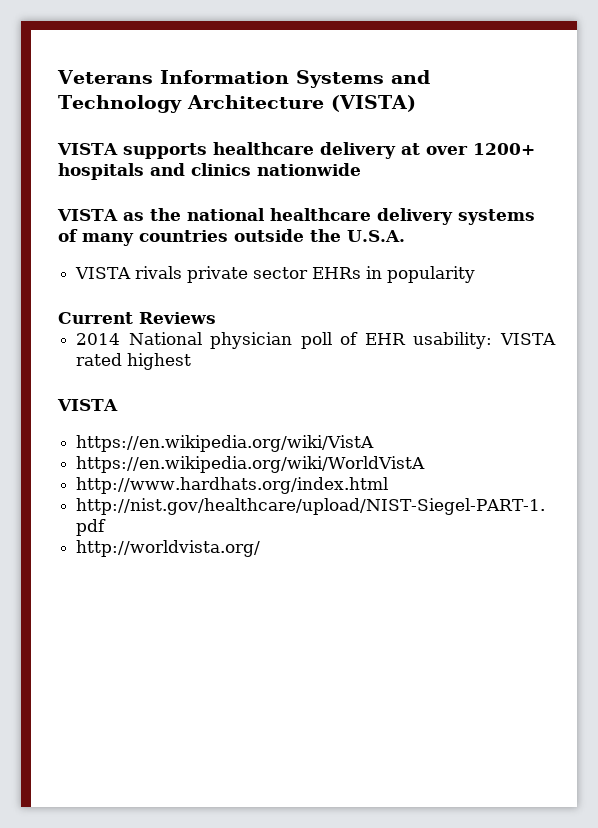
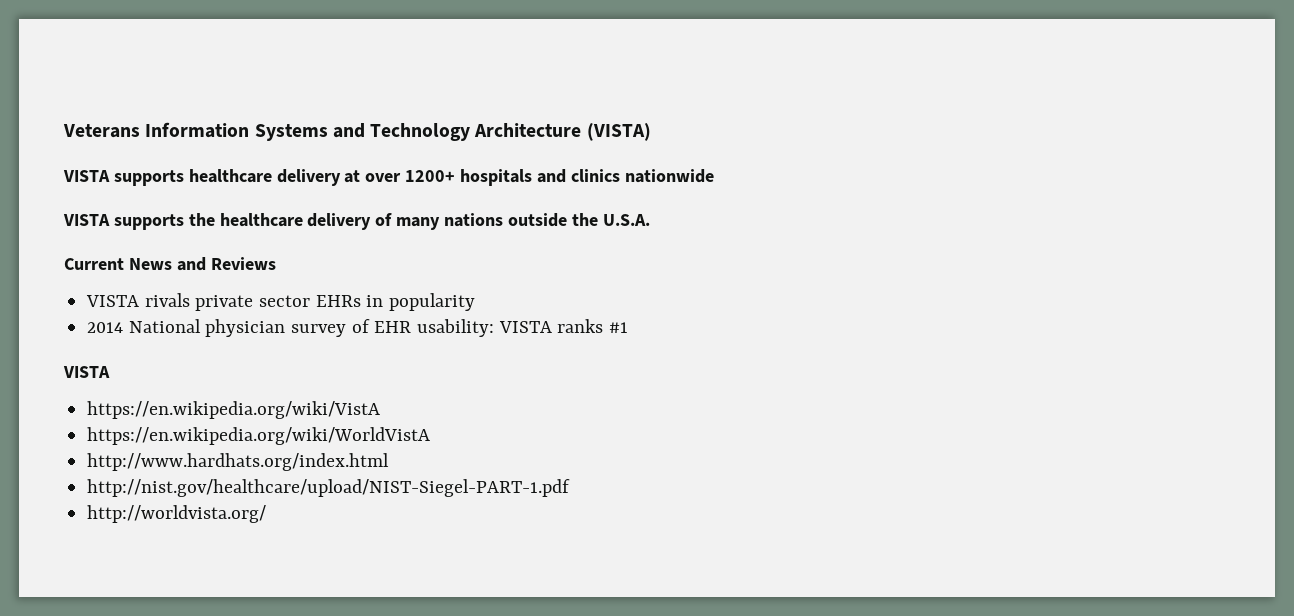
[122,208,535,225] as the national healthcare delivery systems -> [113,213,372,230] supports the healthcare delivery
[139,230,228,242] countries -> [444,213,504,227] nations
(405, 236) none -> [64,257,276,271] // Current News and Reviews
[58,312,216,324] // Current Reviews -> (476, 302) none
[300,332,332,349] poll -> [291,324,347,337] survey
[76,353,192,370] rated highest -> [557,319,629,333] ranks #1

